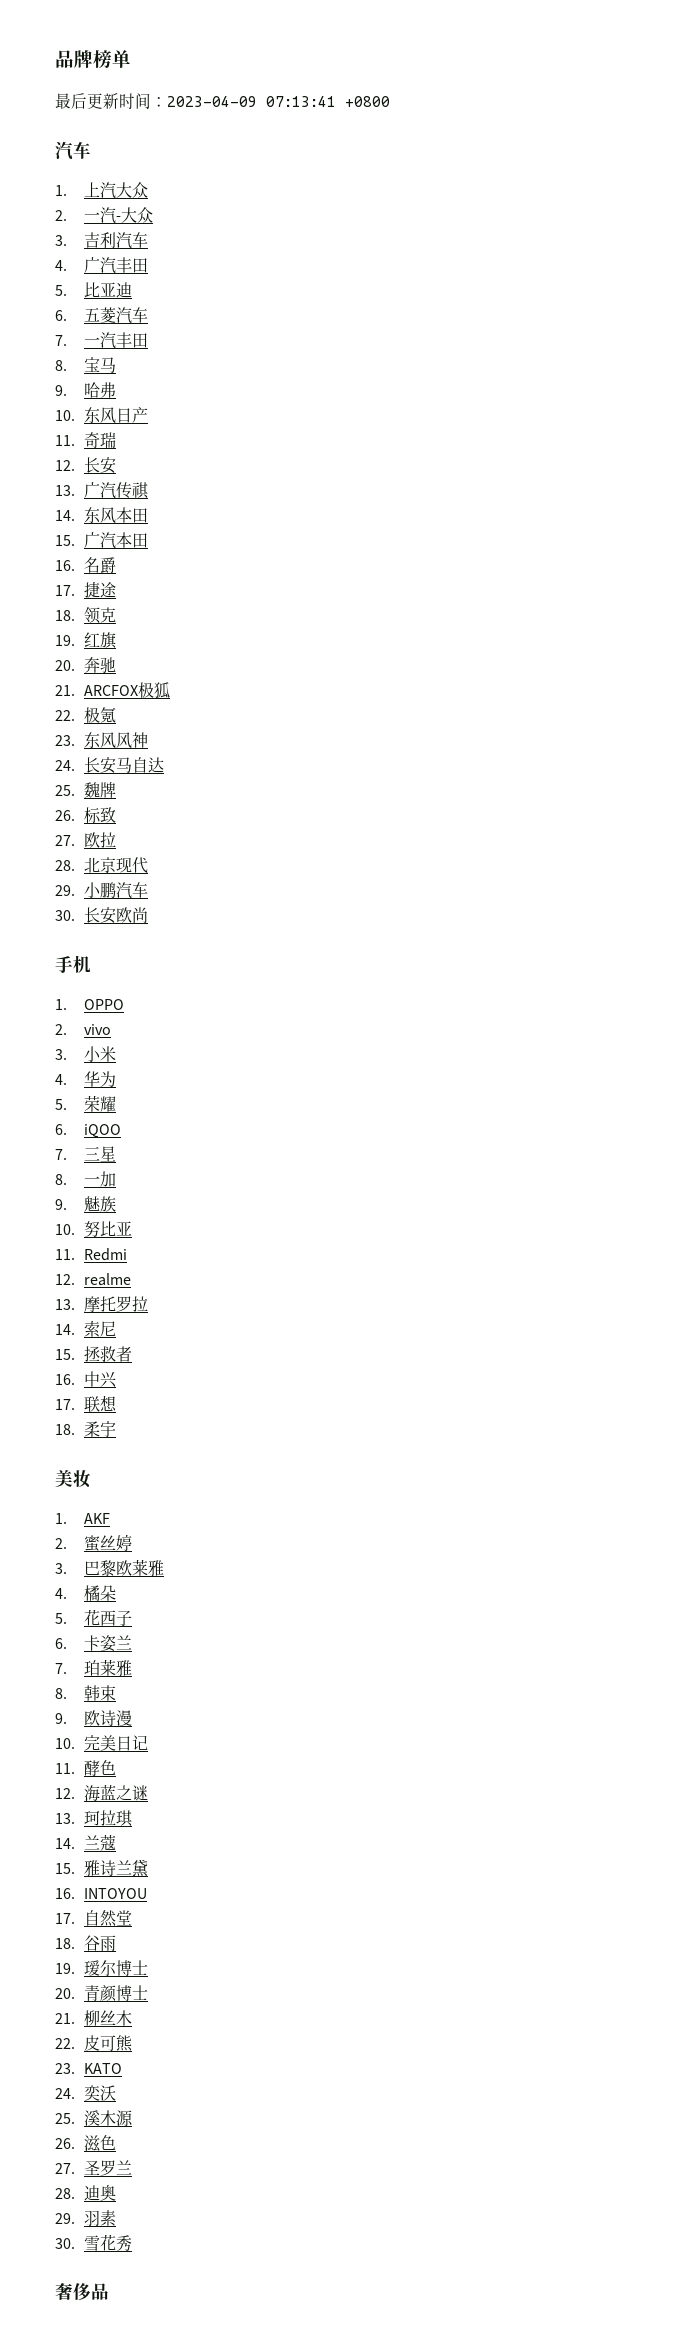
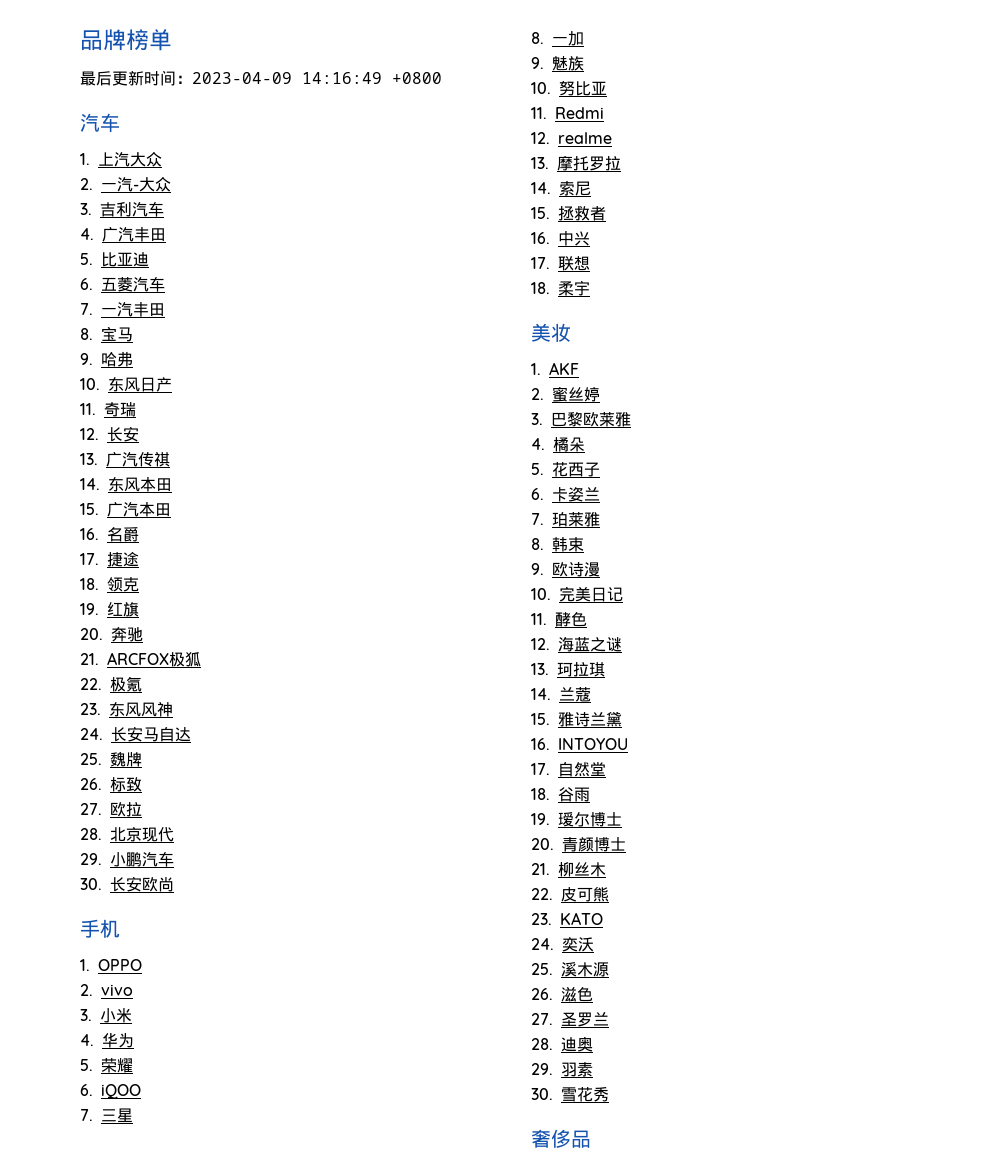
[266,96,336,107] 07:13:41 -> [302,72,382,84] 14:16:49

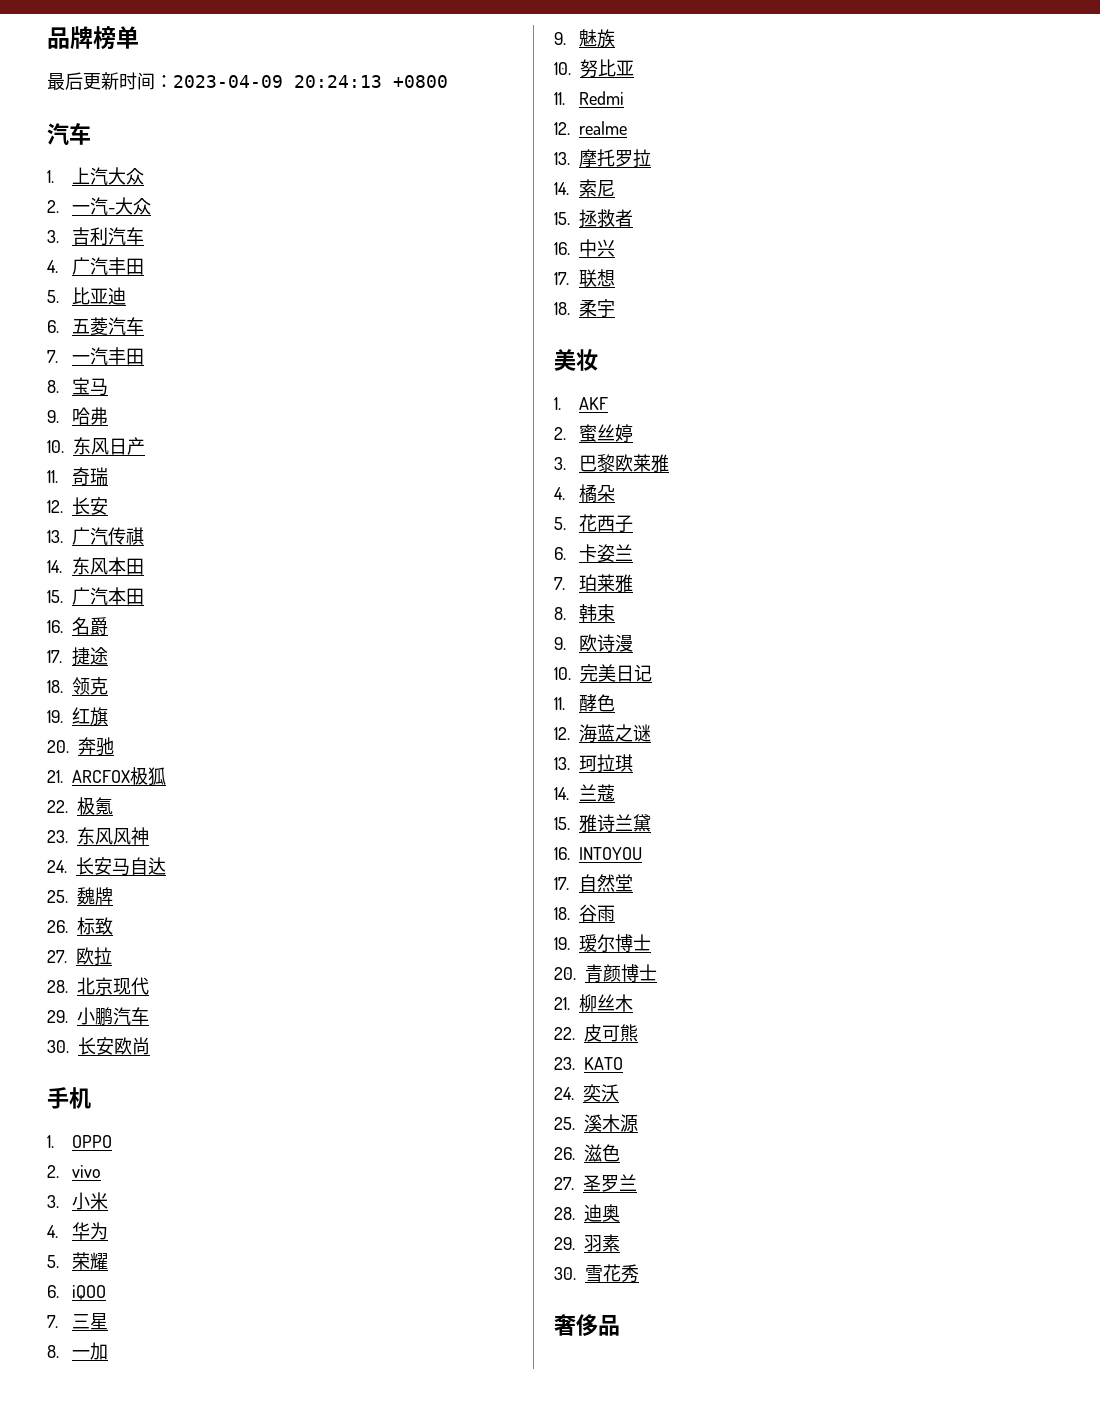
[302,72,382,84] 14:16:49 -> [294,75,382,88] 20:24:13

